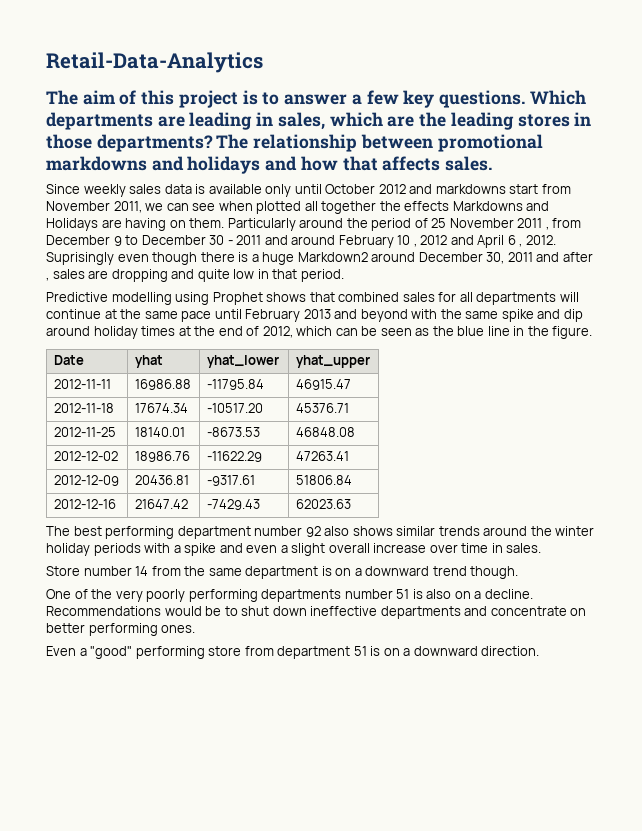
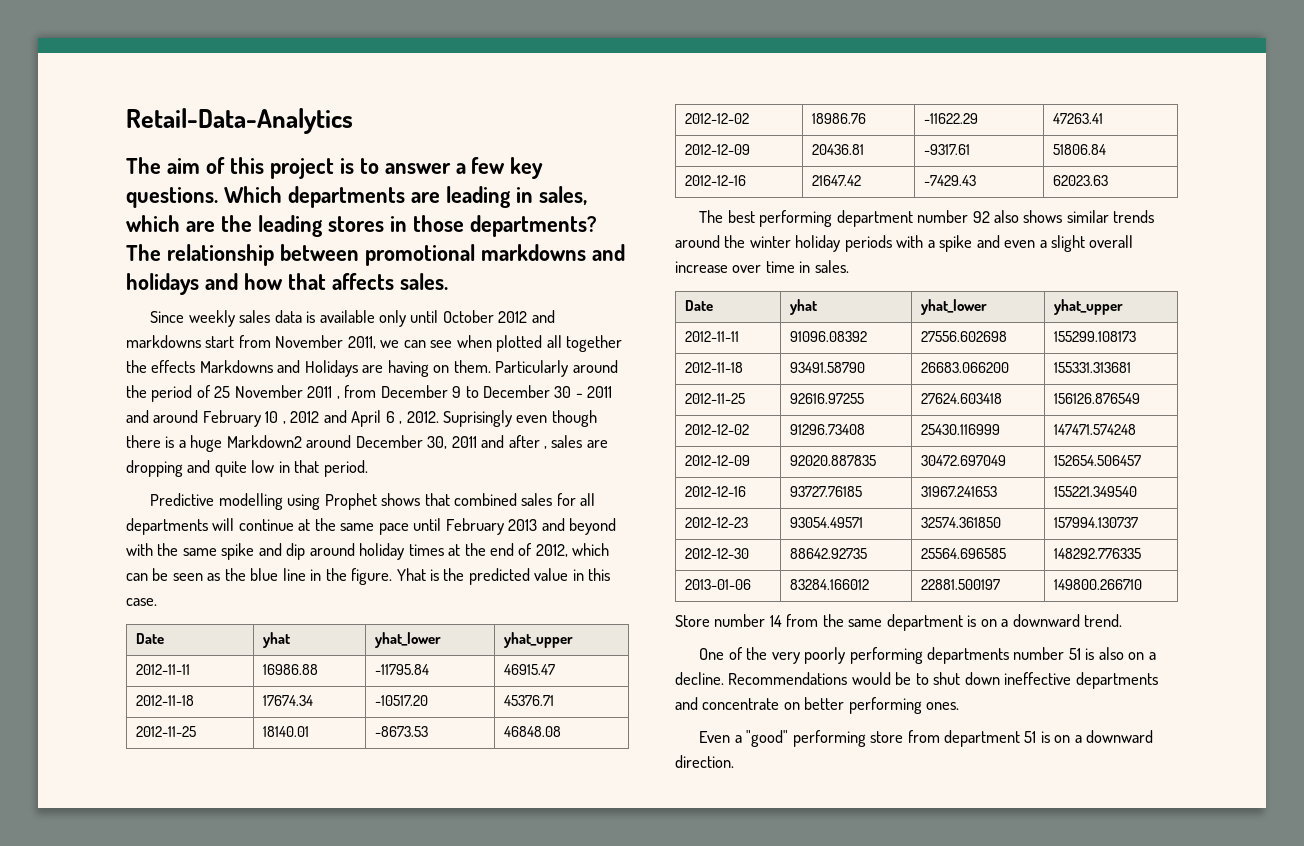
(593, 332) none -> [396,568,611,585] [126,598,157,606] Yhat is the predicted value in this case.
(542, 548) none -> [684,300,713,311] [789,299,817,315] [920,299,987,315] [1053,299,1123,315] [684,331,739,342] [789,331,867,342] [920,331,1007,342] [1053,331,1136,342] [684,362,743,373] [789,362,865,373] [920,362,1009,373] [1053,362,1131,373] [684,393,745,404] [789,393,864,404] [920,393,1002,404] [1053,393,1140,404] [684,424,749,435] [789,424,865,435] [920,424,1000,435] [1053,424,1136,435] [684,455,750,466] [789,455,876,466] [920,455,1006,466] [1053,455,1141,466] [684,486,746,497] [789,486,863,497] [920,486,998,497] [1053,486,1137,497] [684,517,748,528] [789,517,863,528] [920,517,1001,528] [1053,517,1138,528] [684,548,749,559] [789,548,867,559] [920,548,1006,559] [1053,548,1141,559] [684,579,751,590] [789,579,869,590] [920,579,1000,590] [1053,579,1142,590] // Date | yhat | yhat_lower | yhat_upper // 2012-11-11 | 91096.08392 | 27556.602698 | 155299.108173 // 2012-11-18 | 93491.58790 | 26683.066200 | 155331.313681 // 2012-11-25 | 92616.97255 | 27624.603418 | 156126.876549 // 2012-12-02 | 91296.73408 | 25430.116999 | 147471.574248 // 2012-12-09 | 92020.887835 | 30472.697049 | 152654.506457 // 2012-12-16 | 93727.76185 | 31967.241653 | 155221.349540 // 2012-12-23 | 93054.49571 | 32574.361850 | 157994.130737 // 2012-12-30 | 88642.92735 | 25564.696585 | 148292.776335 // 2013-01-06 | 83284.166012 | 22881.500197 | 149800.266710
[432,566,519,579] trend though. -> [1084,614,1123,627] trend.

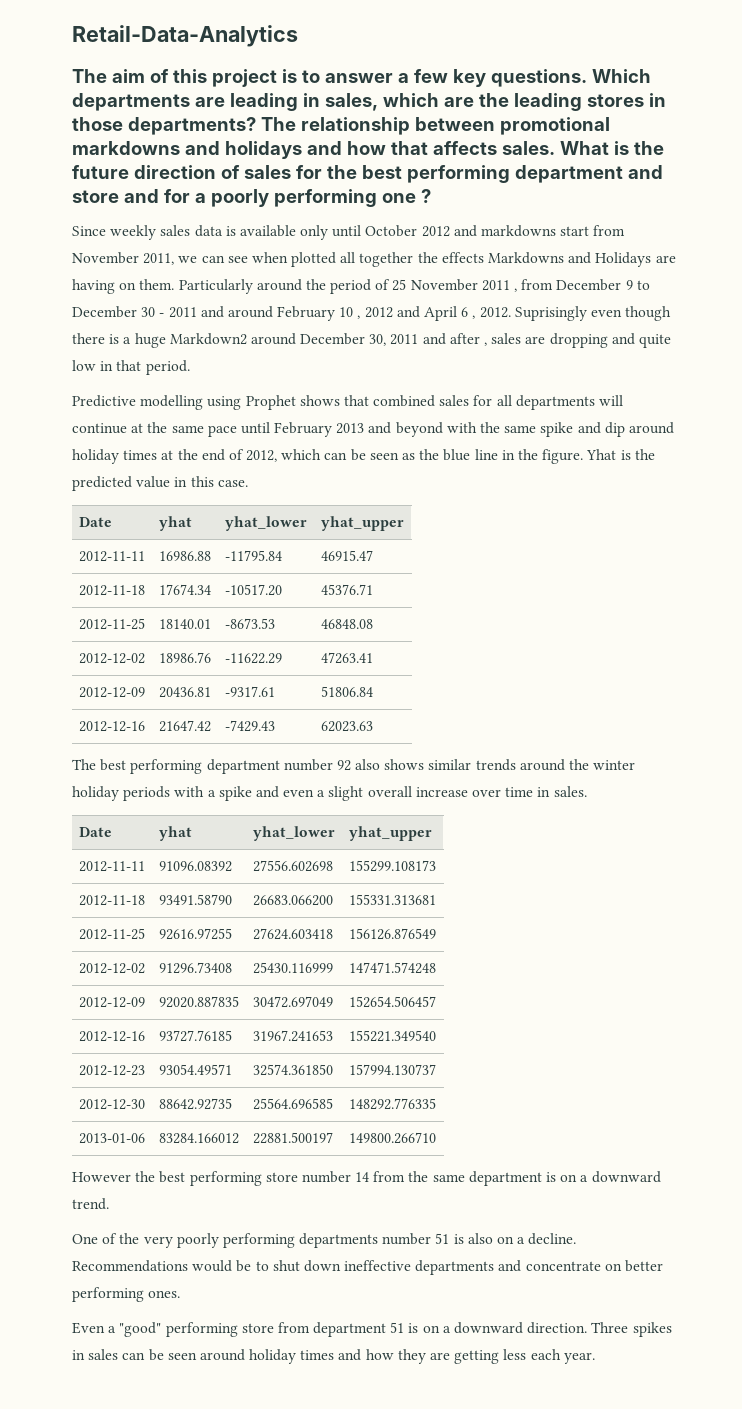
(448, 281) none -> [559,141,664,155] [72,165,663,183] [72,189,431,207] What is the future direction of sales for the best performing department and store and for a poorly performing one ?
[675,615,710,627] Store -> [72,1171,298,1186] However the best performing store
(734, 761) none -> [591,1322,672,1337] [72,1349,595,1364] Three spikes in sales can be seen around holiday times and how they are getting less each year.

